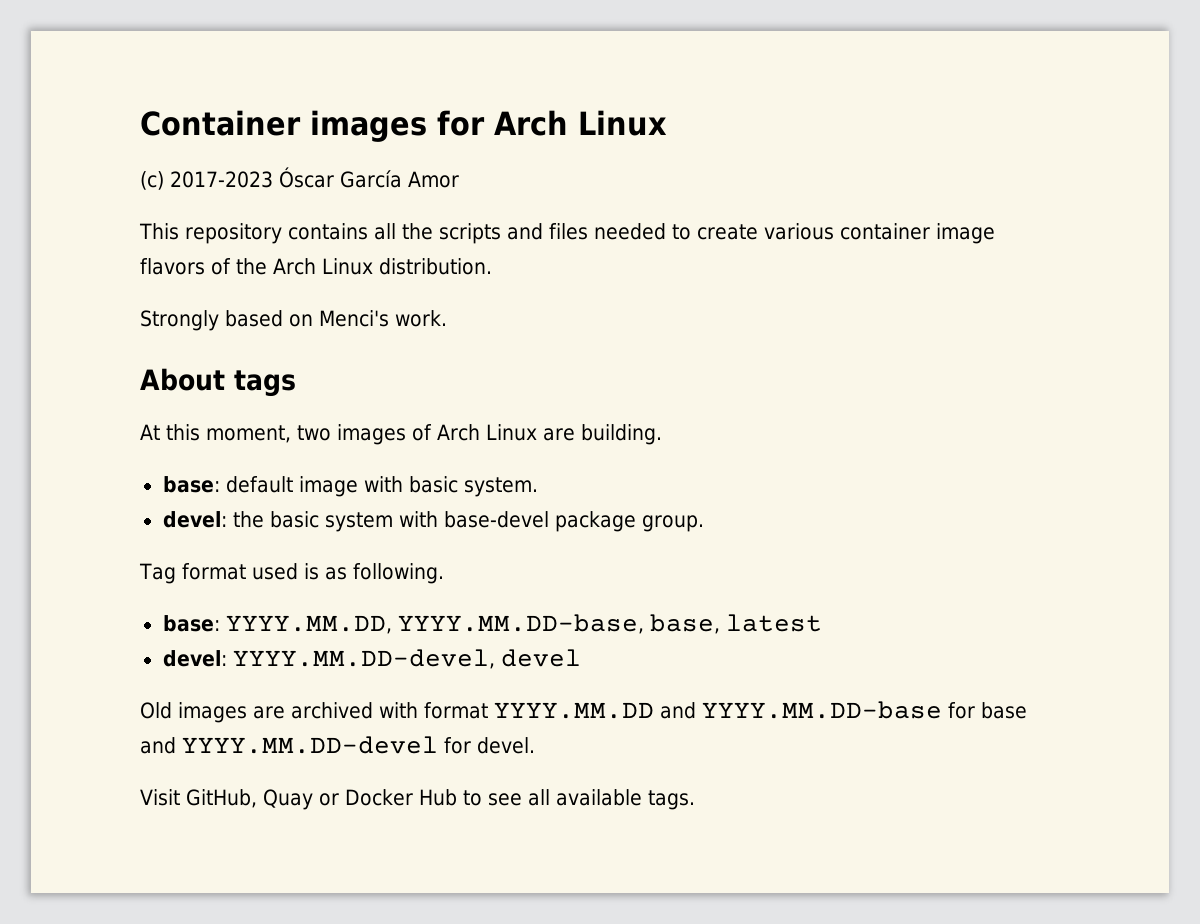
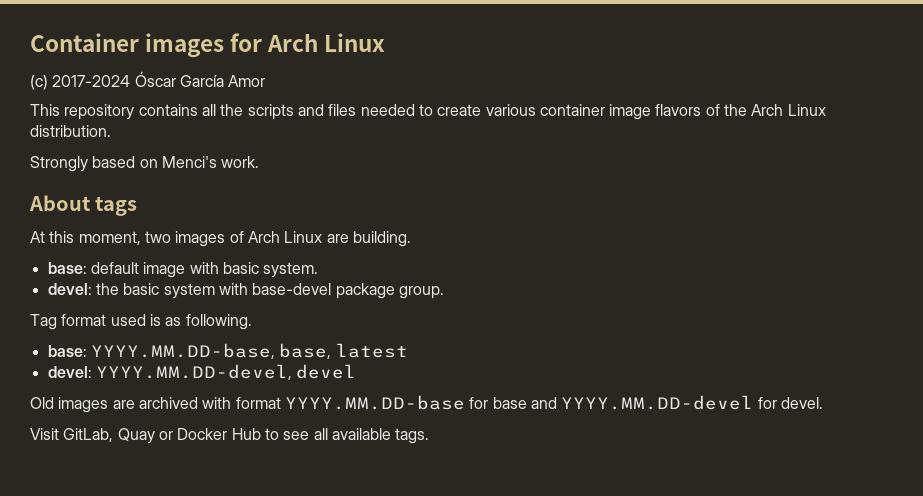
[170,171,273,188] 2017-2023 -> [52,75,131,87] 2017-2024
[225,615,392,634] YYYY.MM.DD, -> (87, 351) none
[494,702,696,719] YYYY.MM.DD and -> (281, 403) none
[186,789,257,808] GitHub, -> [63,428,114,442] GitLab,

